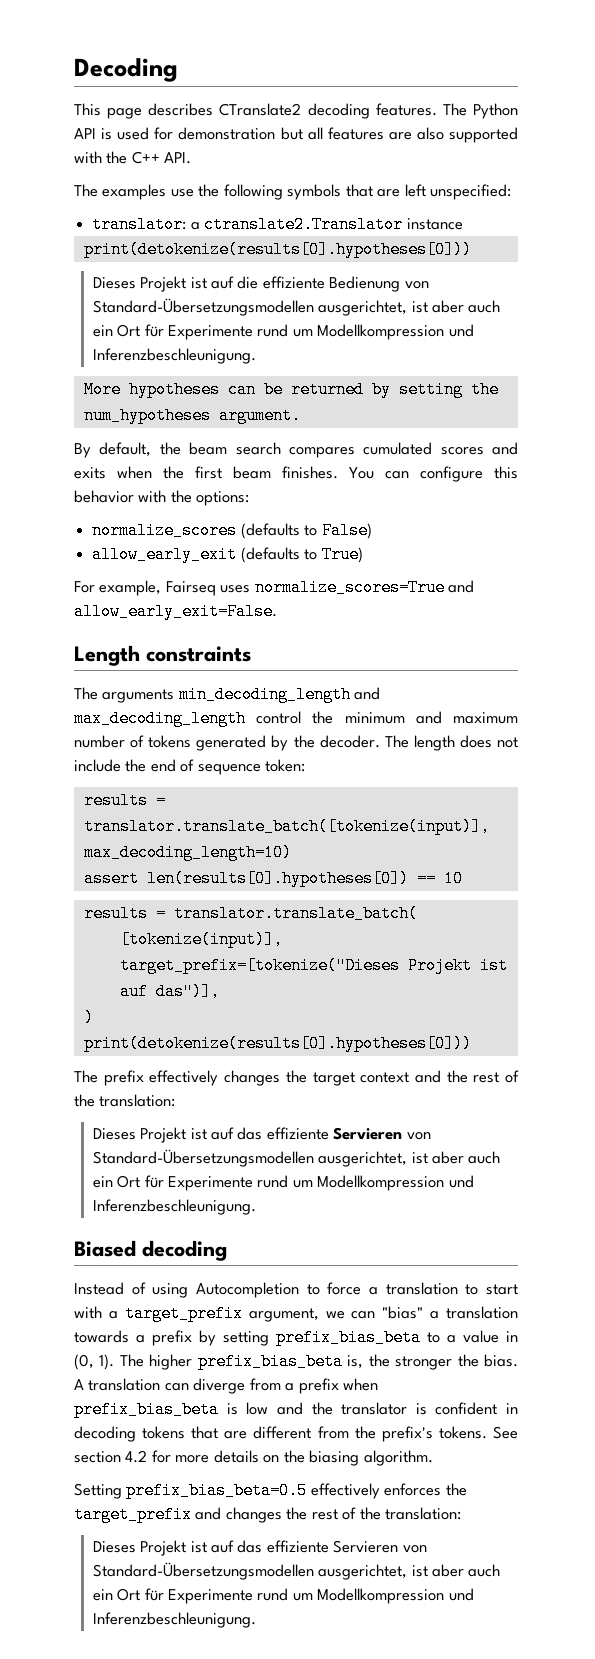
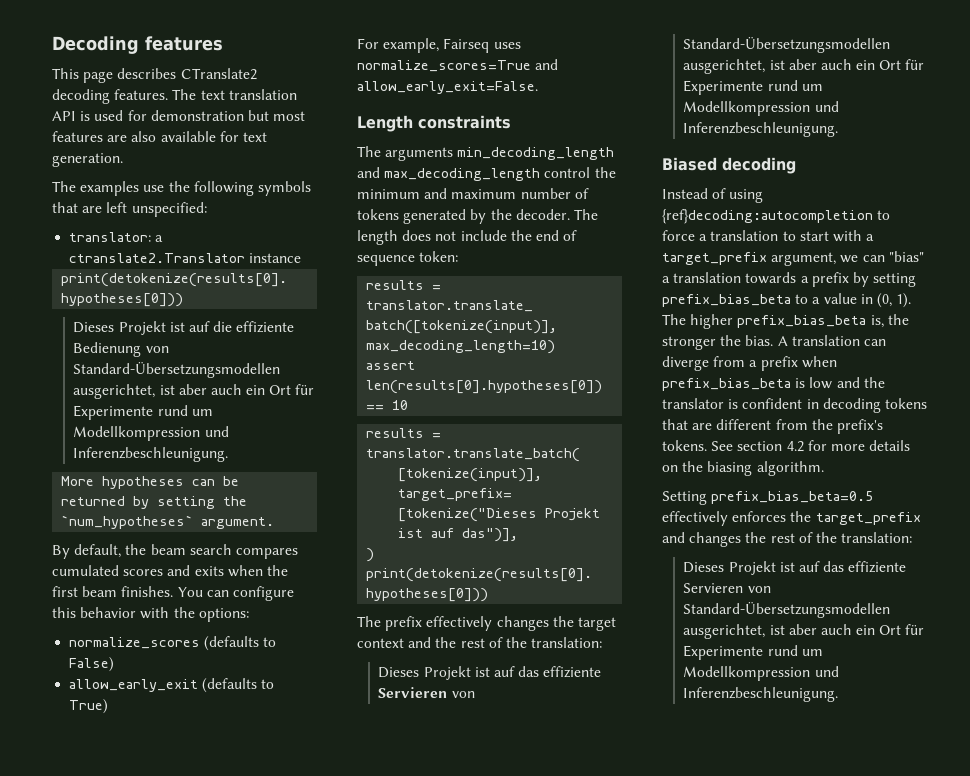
(178, 70) none -> [145,36,223,51] features
[473,103,518,119] Python -> [200,89,297,100] text translation
[307,127,323,140] all -> [273,111,306,121] most
[449,127,518,143] [74,151,192,164] supported with the C++ API. -> [160,131,267,142] [52,153,123,167] available for text generation.
[83,407,211,424] num_hypotheses -> [61,515,194,529] `num_hypotheses`
[196,1282,299,1298] Autocompletion -> [662,209,873,224] {ref}decoding:autocompletion

